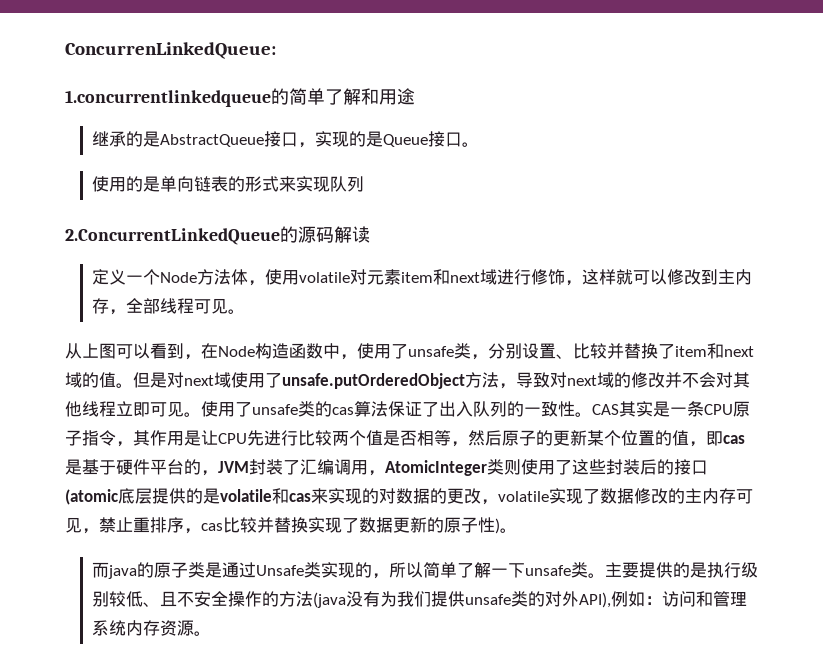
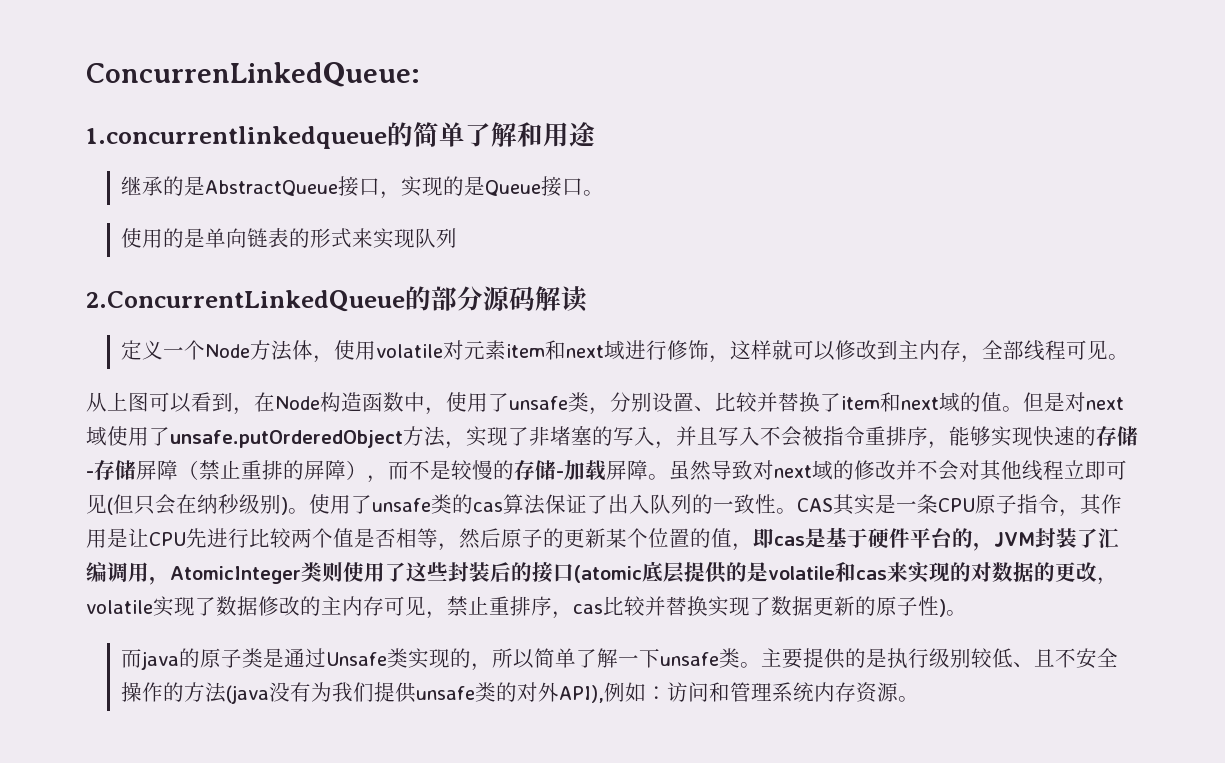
(298, 234) none -> [431,286,483,311] 部分
(516, 386) none -> [466,426,1138,449] [86,460,711,483] 实现了非堵塞的写入，并且写入不会被指令重排序，能够实现快速的存储-存储屏障（禁止重排的屏障），而不是较慢的存储-加载屏障。虽然
(184, 409) none -> [107,494,288,515] (但只会在纳秒级别)

